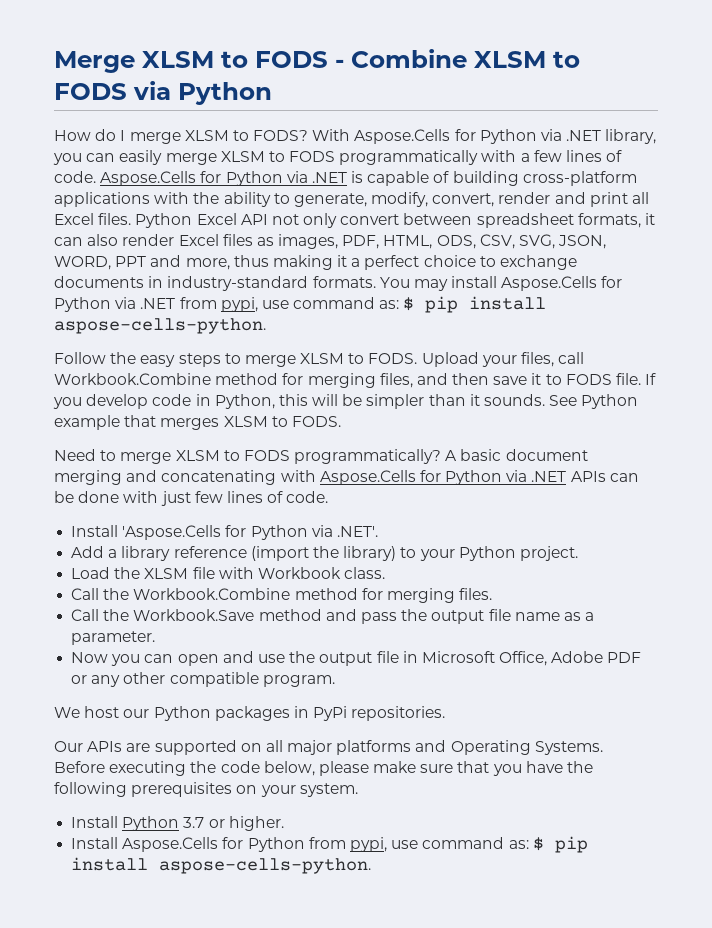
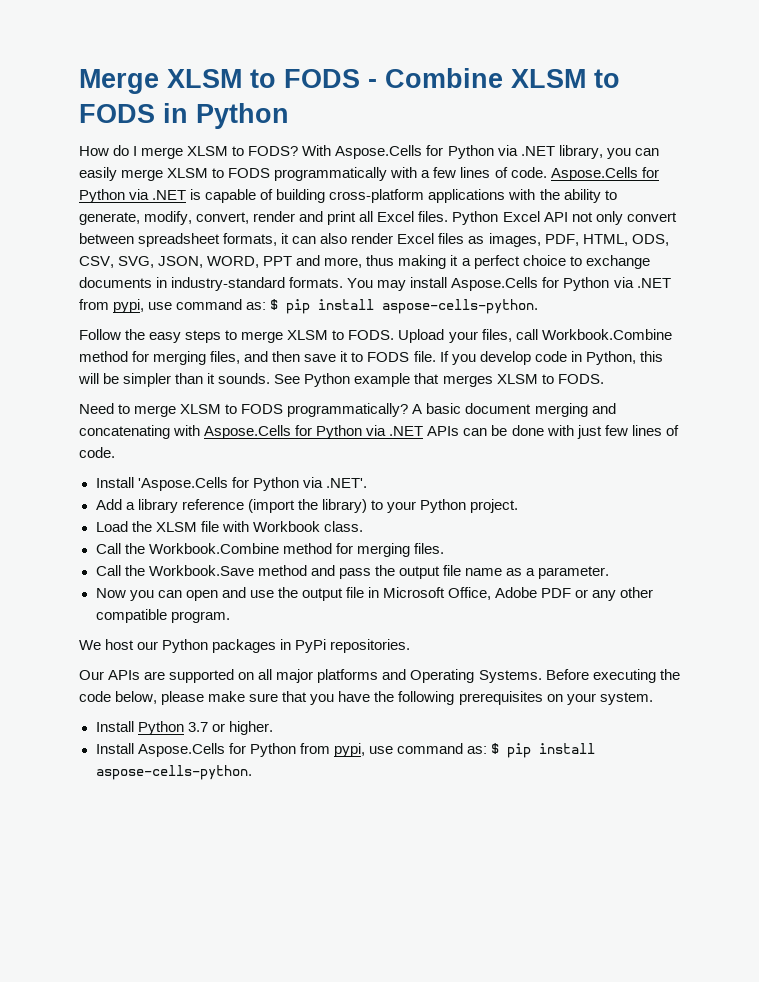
[133,81,171,100] via -> [163,103,188,123] in

